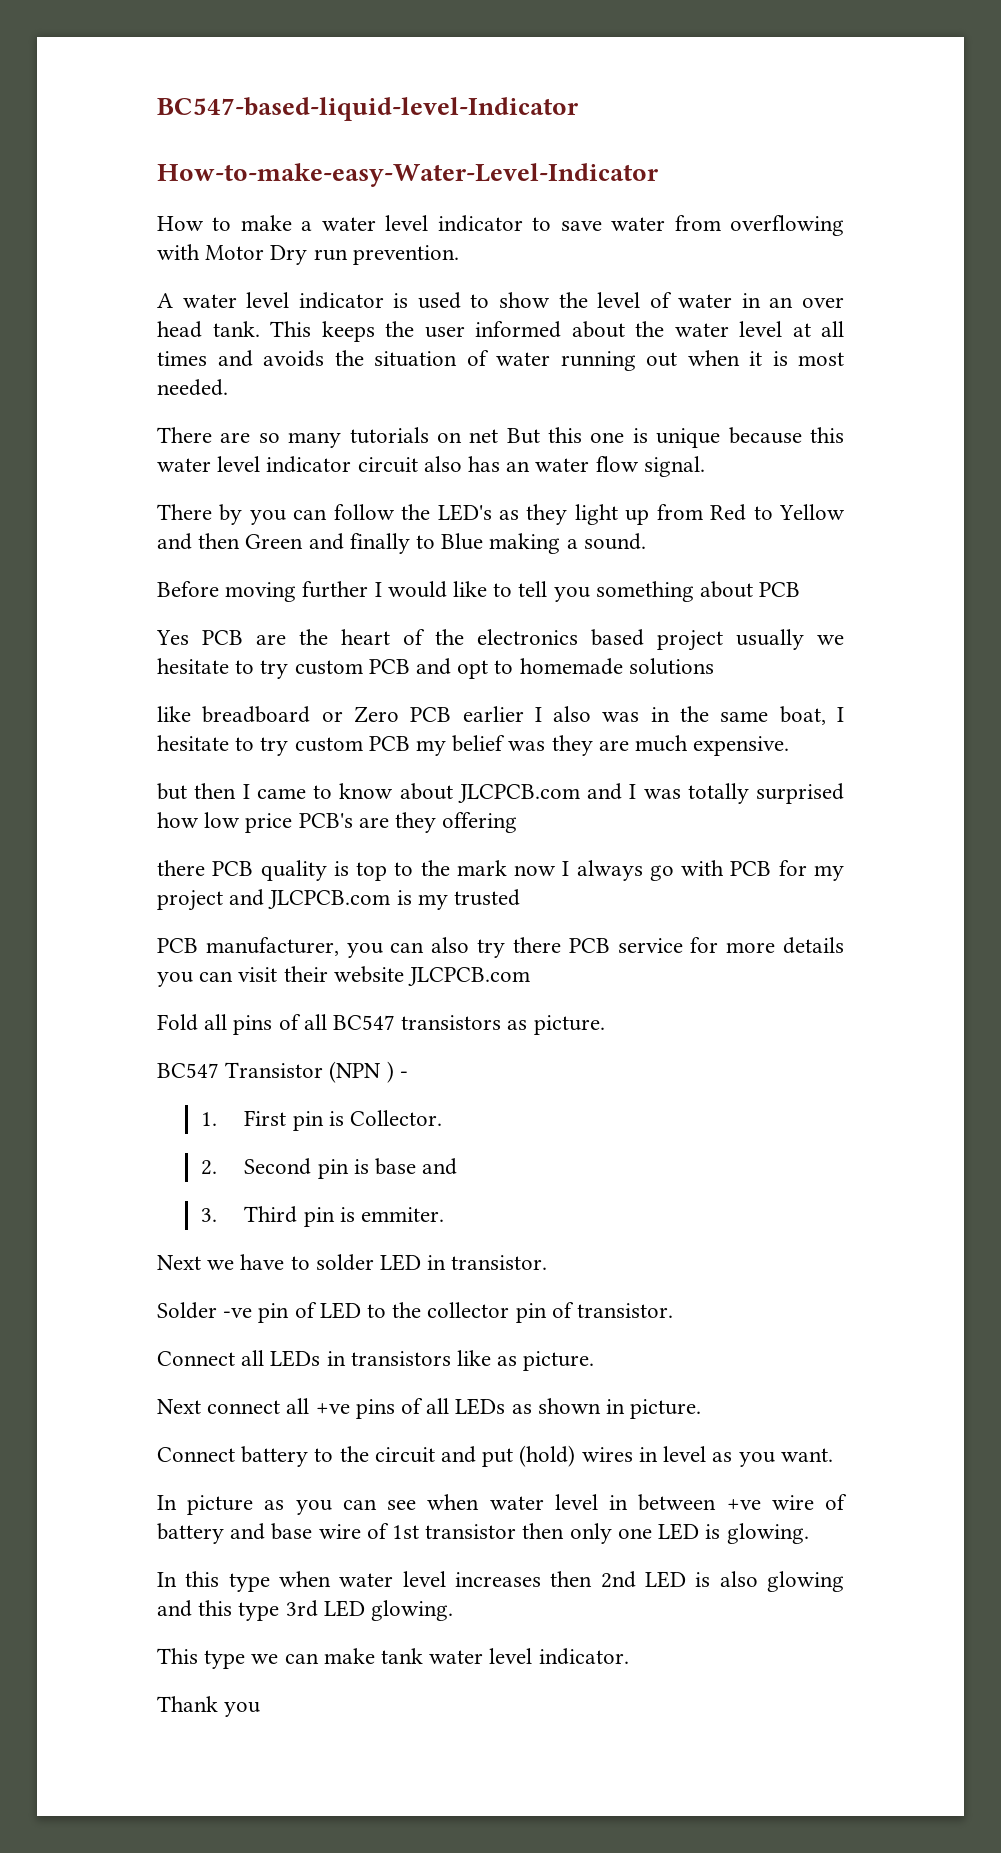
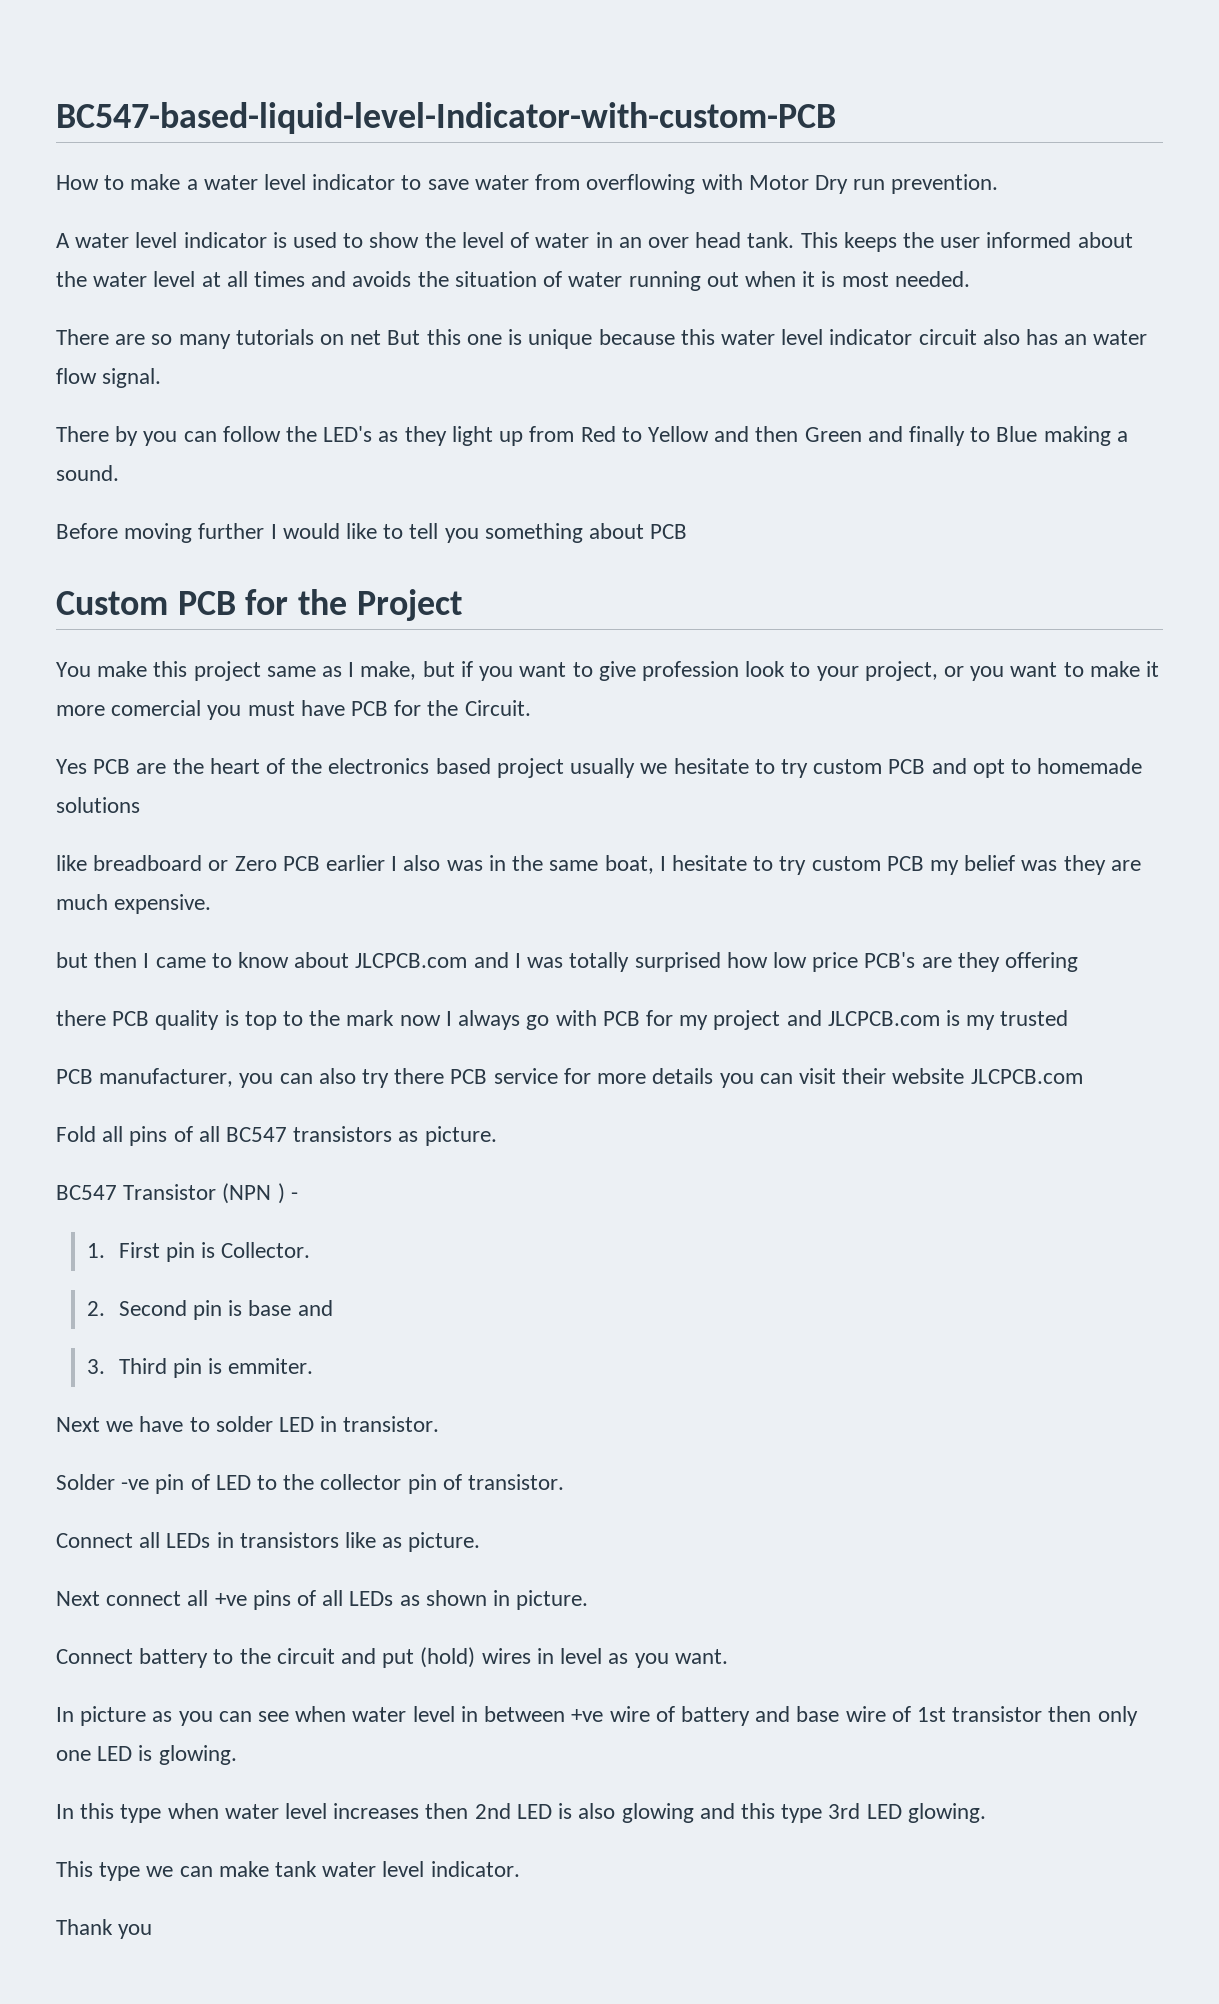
[157,97,579,121] [157,163,659,187] BC547-based-liquid-level-Indicator // How-to-make-easy-Water-Level-Indicator -> [56,102,836,134] BC547-based-liquid-level-Indicator-with-custom-PCB
(801, 589) none -> [56,589,462,621] [56,661,1160,681] [56,700,531,720] // Custom PCB for the Project // You make this project same as I make, but if you want to give profession look to your project, or you want to make it more comercial you must have PCB for the Circuit.

